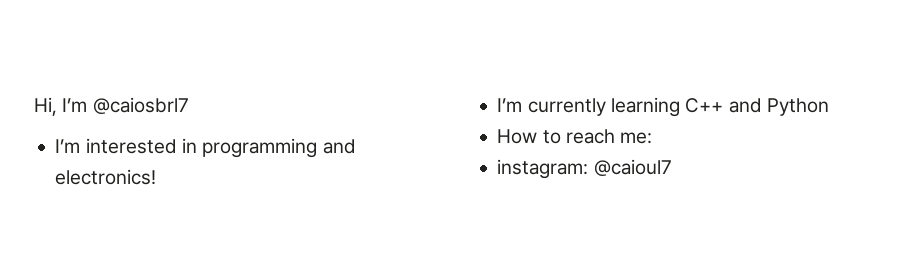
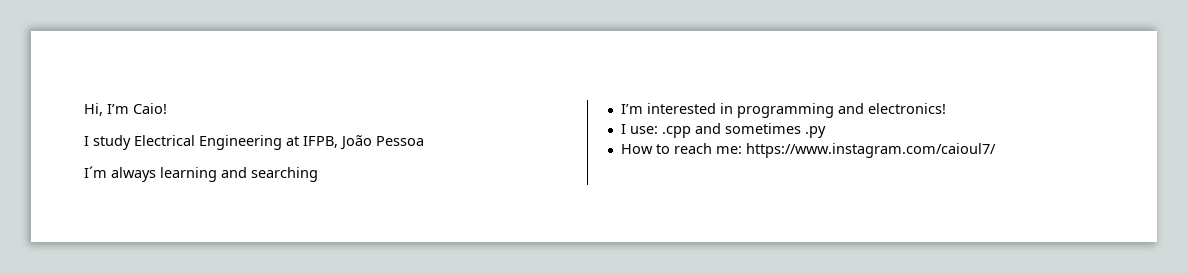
[92,97,189,114] @caiosbrl7 -> [133,103,167,114] [84,135,424,150] [84,166,318,182] Caio! // I study Electrical Engineering at IFPB, João Pessoa // I´m always learning and searching
[497,97,829,117] I’m currently learning C++ and Python -> [620,123,826,138] I use: .cpp and sometimes .py
[497,159,672,179] // instagram: @caioul7 -> [745,143,996,158] https://www.instagram.com/caioul7/

